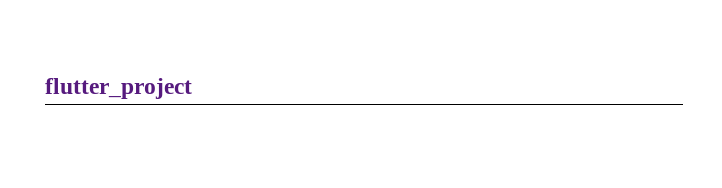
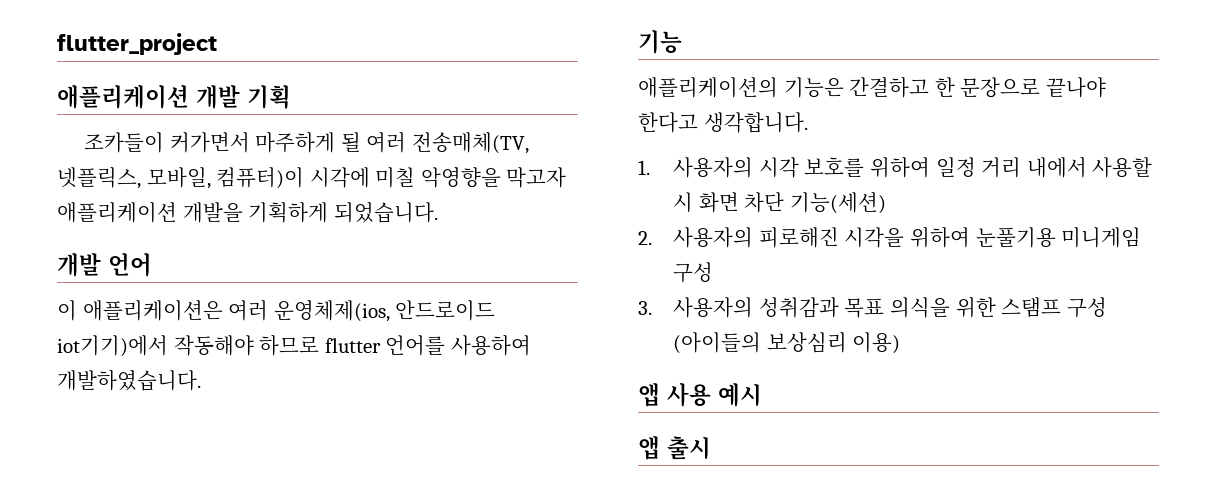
(192, 88) none -> [57,85,291,109] [84,132,529,154] [57,167,567,189] [57,202,438,223] [57,253,152,277] [57,300,496,322] [57,335,531,357] [57,370,201,391] [638,30,682,54] [638,77,1106,98] [638,112,808,133] [638,157,1153,178] [673,192,887,214] [638,227,1142,248] [673,262,714,283] [638,297,1107,318] [673,332,901,354] [638,383,762,407] [638,436,711,460] // 애플리케이션 개발 기획 // 조카들이 커가면서 마주하게 될 여러 전송매체(TV, 넷플릭스, 모바일, 컴퓨터)이 시각에 미칠 악영향을 막고자 애플리케이션 개발을 기획하게 되었습니다. // 개발 언어 // 이 애플리케이션은 여러 운영체제(ios, 안드로이드 iot기기)에서 작동해야 하므로 flutter 언어를 사용하여 개발하였습니다. // 기능 // 애플리케이션의 기능은 간결하고 한 문장으로 끝나야 한다고 생각합니다. // 1. 사용자의 시각 보호를 위하여 일정 거리 내에서 사용할 시 화면 차단 기능(세션) // 2. 사용자의 피로해진 시각을 위하여 눈풀기용 미니게임 구성 // 3. 사용자의 성취감과 목표 의식을 위한 스탬프 구성 (아이들의 보상심리 이용) // 앱 사용 예시 // 앱 출시

